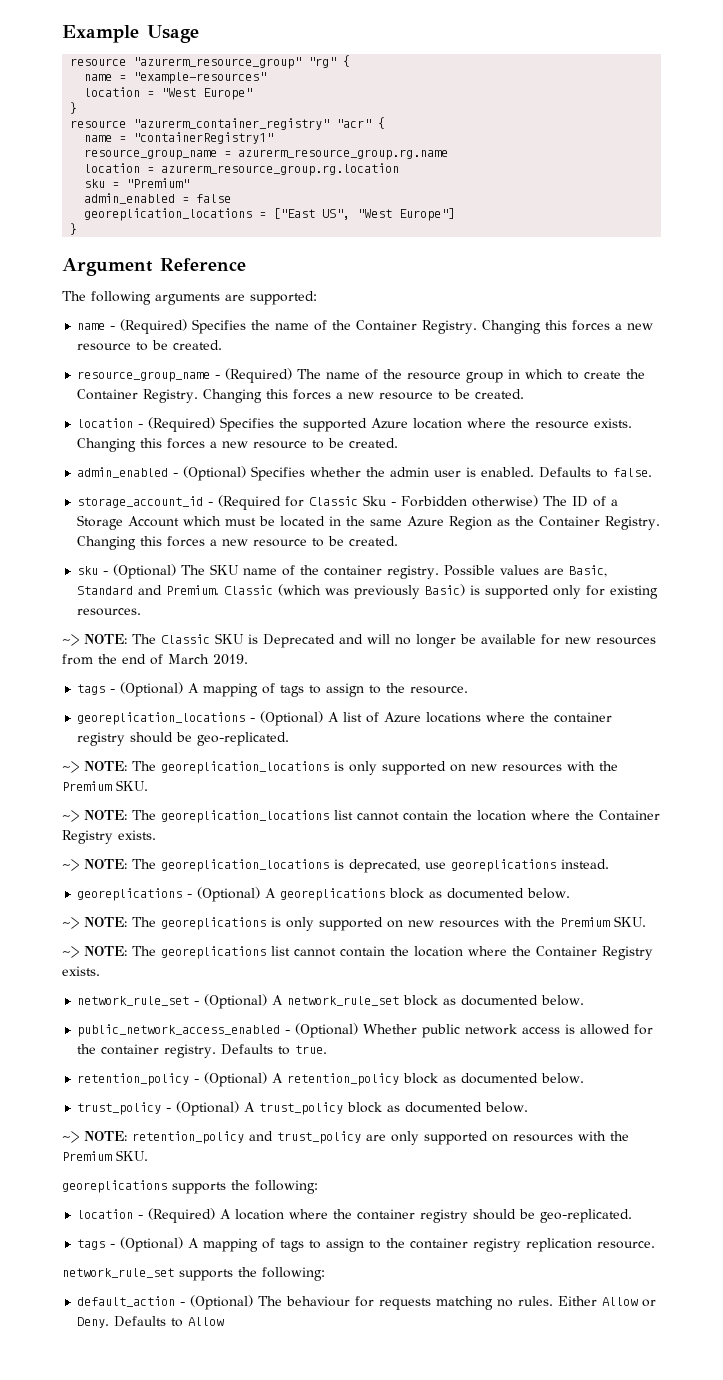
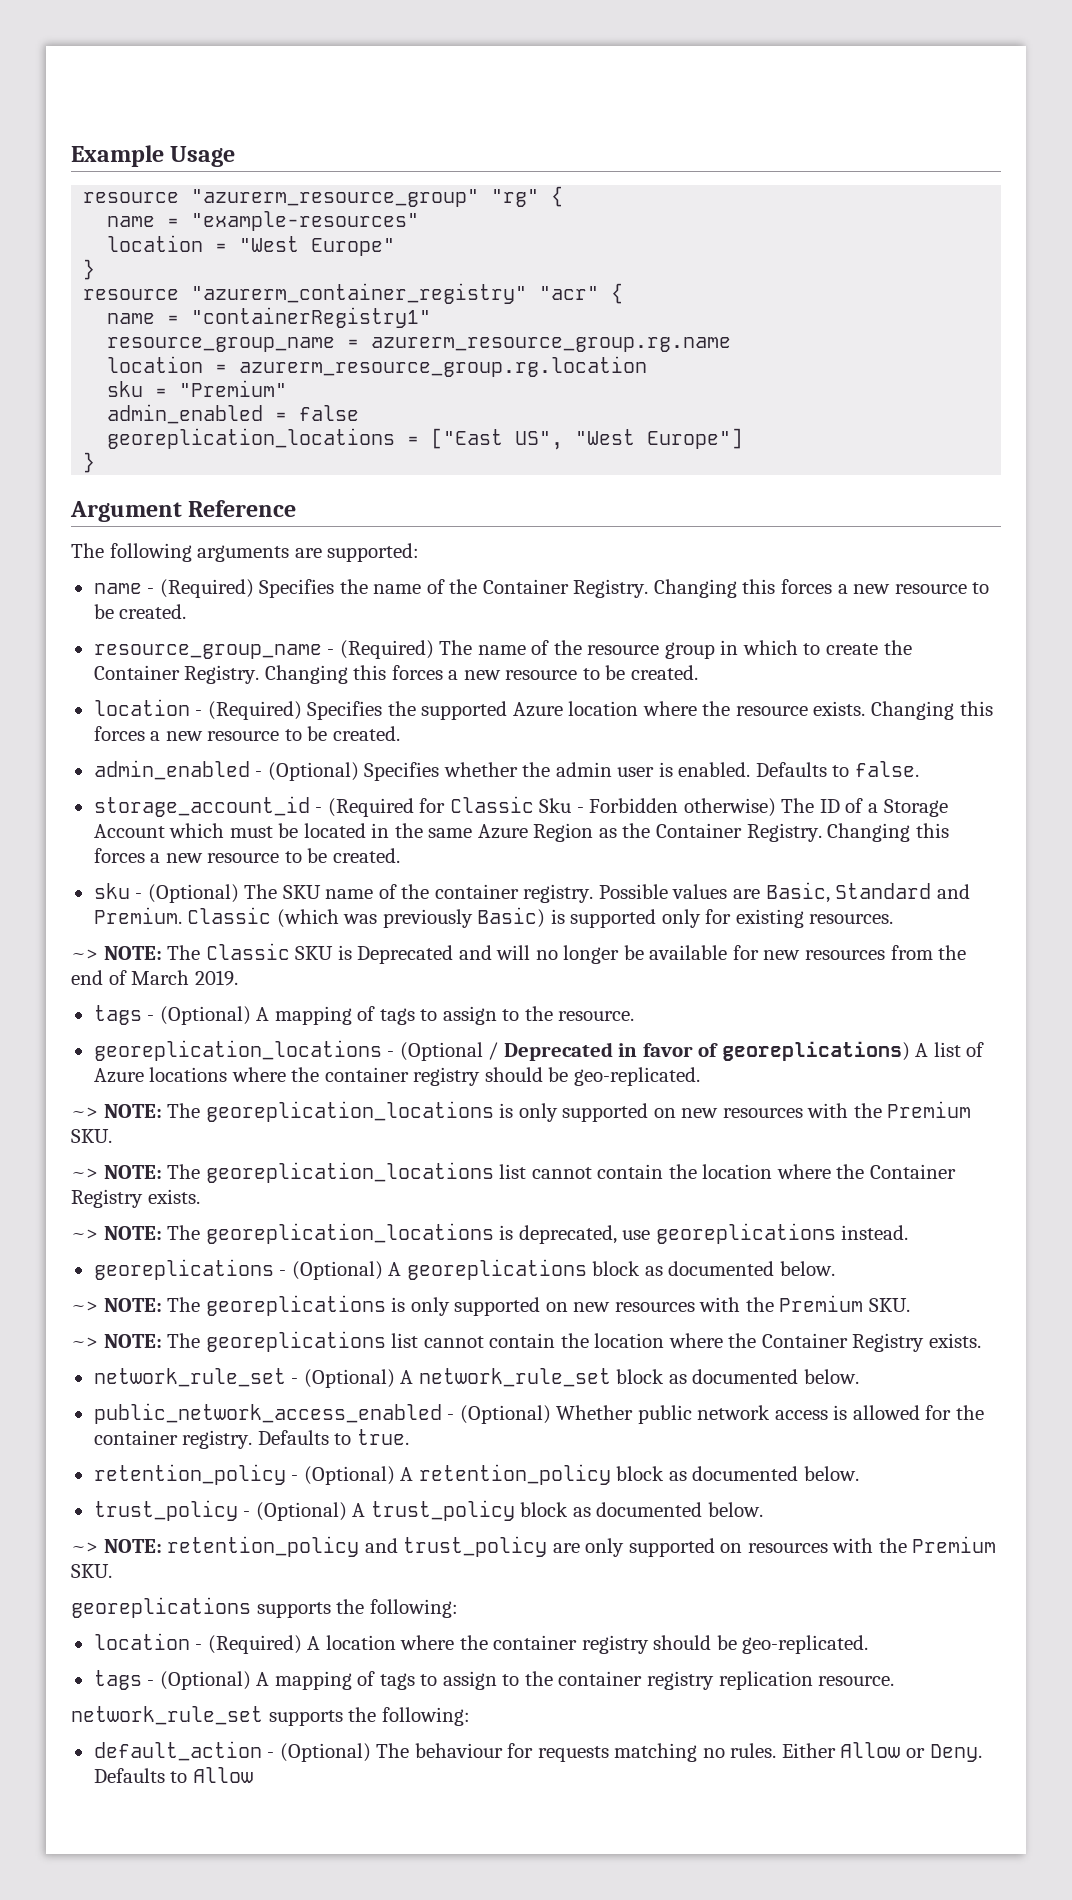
[260,711,324,726] (Optional) -> [399,1041,910,1061] (Optional / Deprecated in favor of georeplications)

